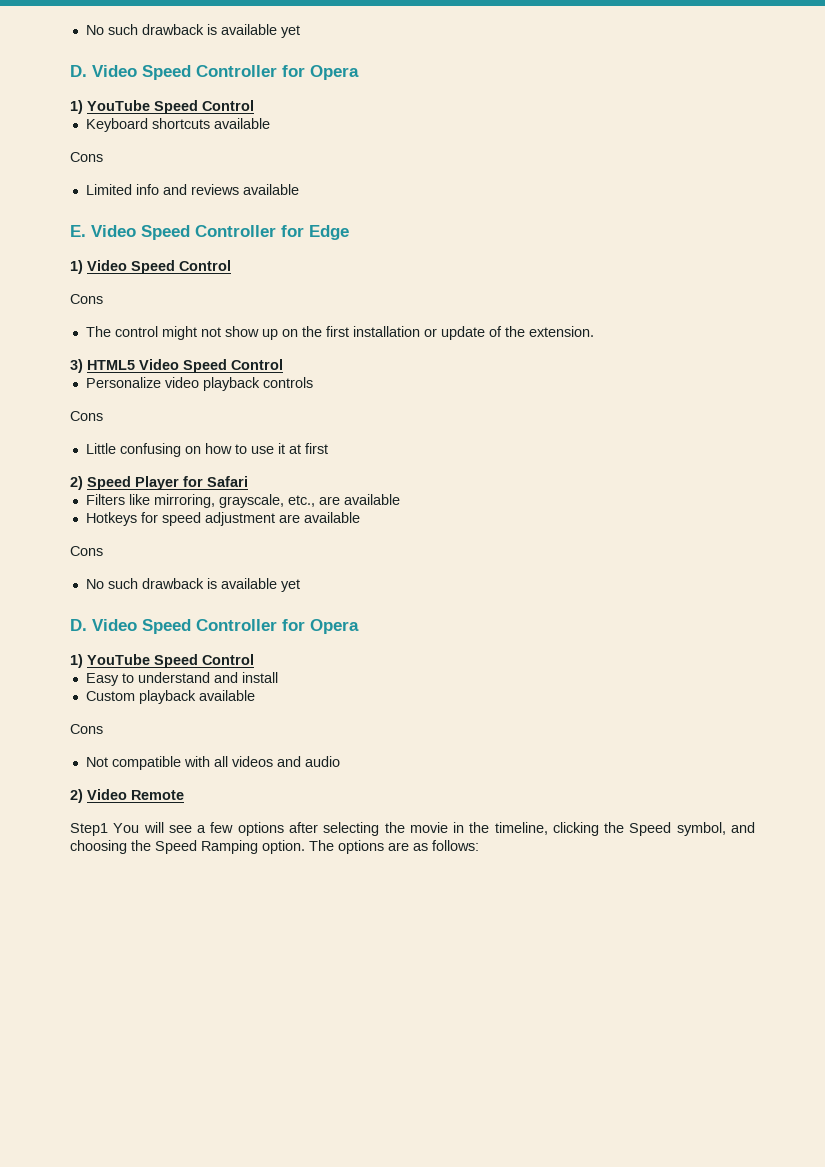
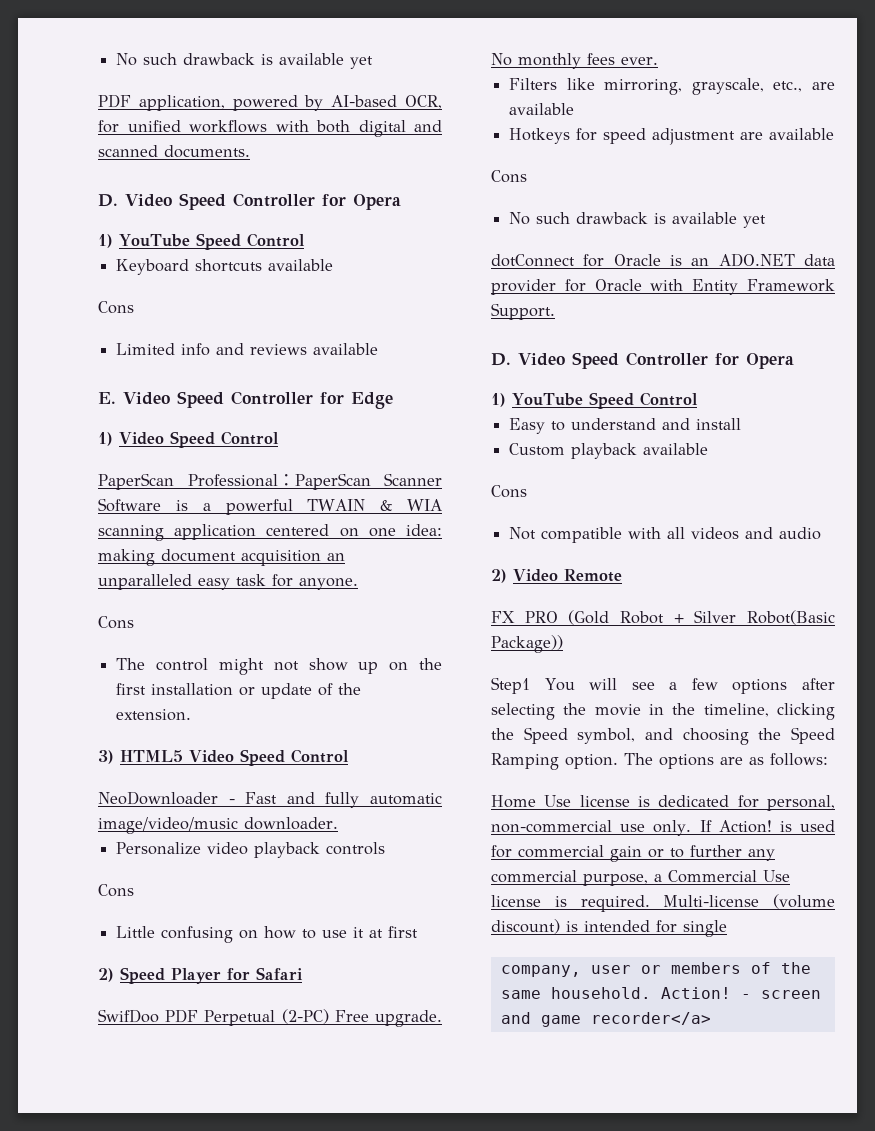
[85,24,300,38] No such drawback is available yet -> [116,53,374,69] [98,94,443,111] [98,120,442,137] [98,145,250,158] No such drawback is available yet // PDF application, powered by AI-based OCR, for unified workflows with both digital and scanned documents.
(231, 265) none -> [98,473,442,490] [98,498,442,515] [98,524,442,541] [98,549,345,566] [98,574,358,590] // PaperScan Professional：PaperScan Scanner Software is a powerful TWAIN & WIA scanning application centered on one idea: making document acquisition an unparalleled easy task for anyone.
(283, 364) none -> [98,791,442,808] [98,817,338,834] // NeoDownloader - Fast and fully automatic image/video/music downloader.
(248, 481) none -> [98,1009,442,1027] [491,53,658,69] // SwifDoo PDF Perpetual (2-PC) Free upgrade. No monthly fees ever.
(300, 585) none -> [491,253,835,267] [491,279,835,295] [491,303,555,320] // dotConnect for Oracle is an ADO.NET data provider for Oracle with Entity Framework Support.
(184, 795) none -> [491,610,835,625] [491,635,563,653] // FX PRO (Gold Robot + Silver Robot(Basic Package))
(479, 845) none -> [491,795,835,811] [491,820,835,836] [491,845,775,862] [491,870,790,886] [491,894,835,912] [491,919,727,937] [500,962,811,977] [500,987,821,999] [500,1012,711,1027] // Home Use license is dedicated for personal, non-commercial use only. If Action! is used for commercial gain or to further any commercial purpose, a Commercial Use license is required. Multi-license (volume discount) is intended for single // company, user or members of the same household. Action! - screen and game recorder</a>

